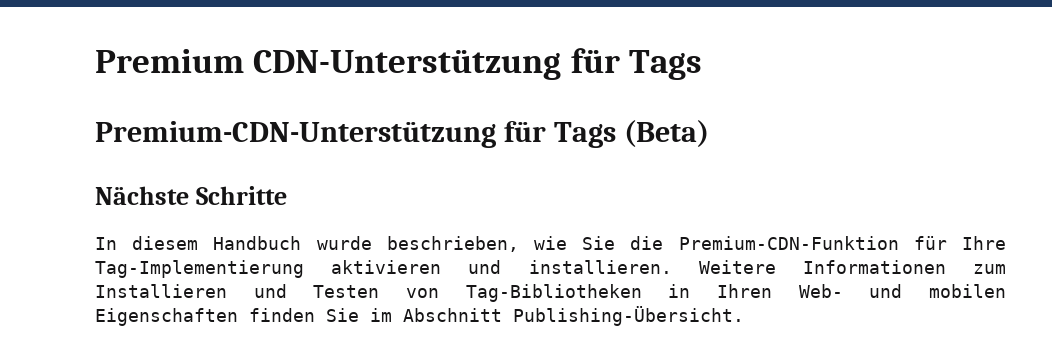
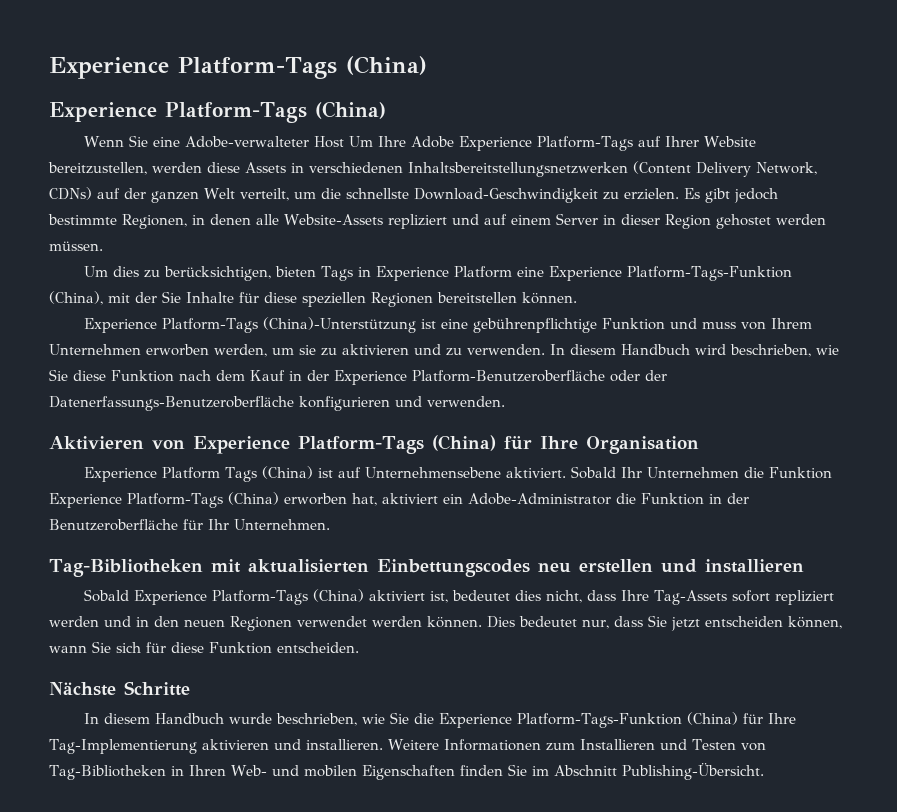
[95,48,703,80] [95,120,710,148] Premium CDN-Unterstützung für Tags // Premium-CDN-Unterstützung für Tags (Beta) -> [49,56,427,79] [49,101,386,123] [84,135,757,151] [48,161,817,177] [49,187,778,203] [48,213,826,229] [49,241,103,251] [84,266,793,281] [49,291,577,307] [84,317,813,333] [49,344,839,357] [49,369,667,385] [49,396,505,411] [49,435,699,454] [84,466,833,482] [49,492,749,508] [49,519,330,531] [49,559,804,577] [84,589,835,605] [49,615,842,631] [49,641,359,654] Experience Platform-Tags (China) // Experience Platform-Tags (China) // Wenn Sie eine Adobe-verwalteter Host Um Ihre Adobe Experience Platform-Tags auf Ihrer Website bereitzustellen, werden diese Assets in verschiedenen Inhaltsbereitstellungsnetzwerken (Content Delivery Network, CDNs) auf der ganzen Welt verteilt, um die schnellste Download-Geschwindigkeit zu erzielen. Es gibt jedoch bestimmte Regionen, in denen alle Website-Assets repliziert und auf einem Server in dieser Region gehostet werden müssen. // Um dies zu berücksichtigen, bieten Tags in Experience Platform eine Experience Platform-Tags-Funktion (China), mit der Sie Inhalte für diese speziellen Regionen bereitstellen können. // Experience Platform-Tags (China)-Unterstützung ist eine gebührenpflichtige Funktion und muss von Ihrem Unternehmen erworben werden, um sie zu aktivieren und zu verwenden. In diesem Handbuch wird beschrieben, wie Sie diese Funktion nach dem Kauf in der Experience Platform-Benutzeroberfläche oder der Datenerfassungs-Benutzeroberfläche konfigurieren und verwenden. // Aktivieren von Experience Platform-Tags (China) für Ihre Organisation // Experience Platform Tags (China) ist auf Unternehmensebene aktiviert. Sobald Ihr Unternehmen die Funktion Experience Platform-Tags (China) erworben hat, aktiviert ein Adobe-Administrator die Funktion in der Benutzeroberfläche für Ihr Unternehmen. // Tag-Bibliotheken mit aktualisierten Einbettungscodes neu erstellen und installieren // Sobald Experience Platform-Tags (China) aktiviert ist, bedeutet dies nicht, dass Ihre Tag-Assets sofort repliziert werden und in den neuen Regionen verwendet werden können. Dies bedeutet nur, dass Sie jetzt entscheiden können, wann Sie sich für diese Funktion entscheiden.
[678,236,899,250] Premium-CDN-Funktion -> [439,712,739,728] Experience Platform-Tags-Funktion (China)

